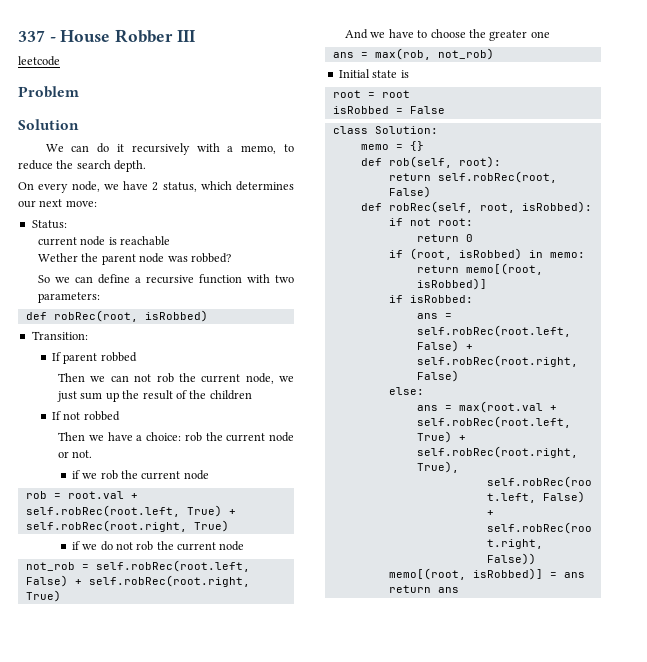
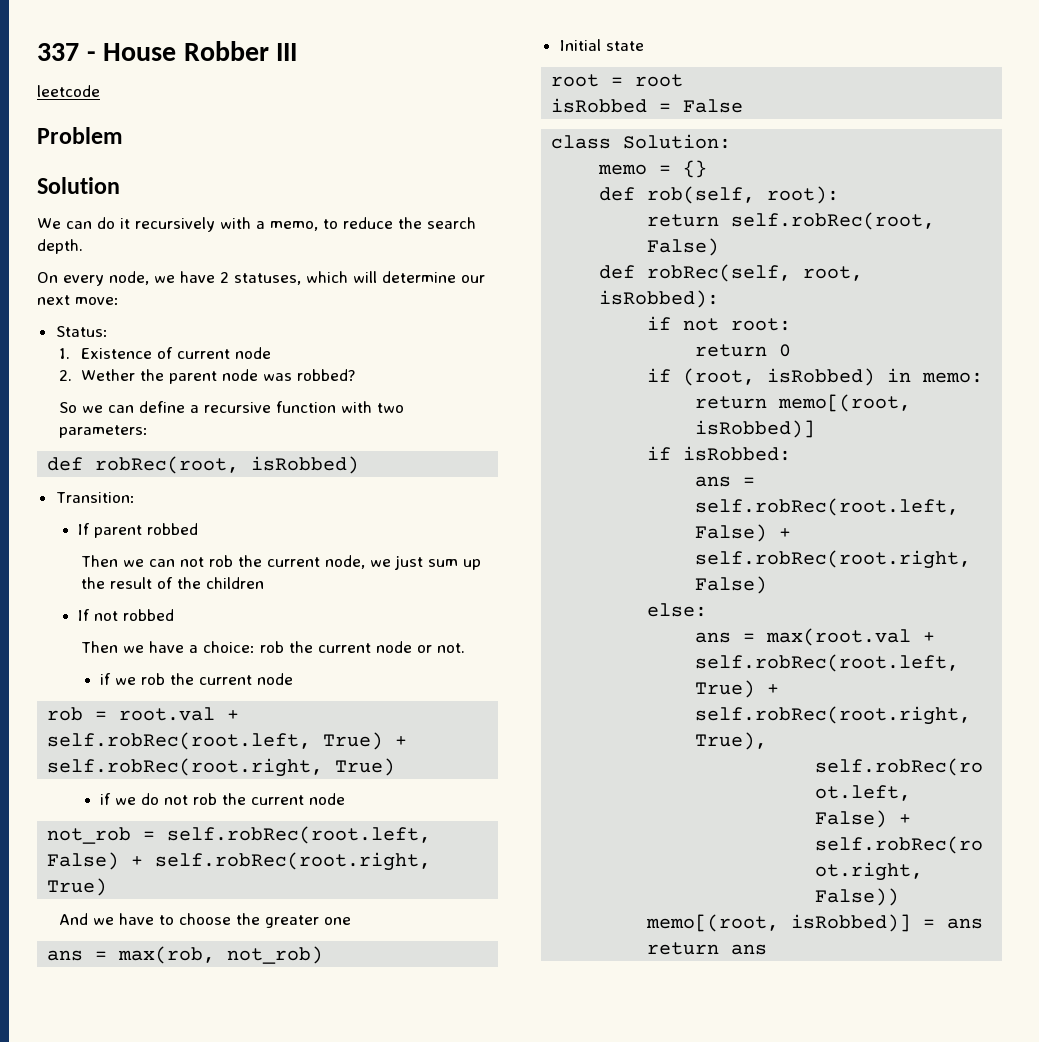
[162,181,294,192] status, which determines -> [234,271,456,285] statuses, which will determine
[38,236,171,246] current node is reachable // -> [59,347,272,359] [59,370,73,381] 1. Existence of current node // 2.
[400,70,409,78] is -> (644, 46) none

